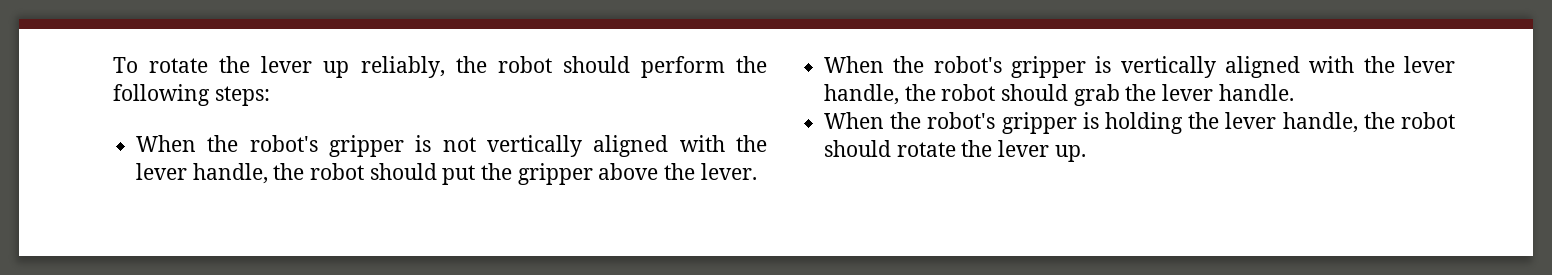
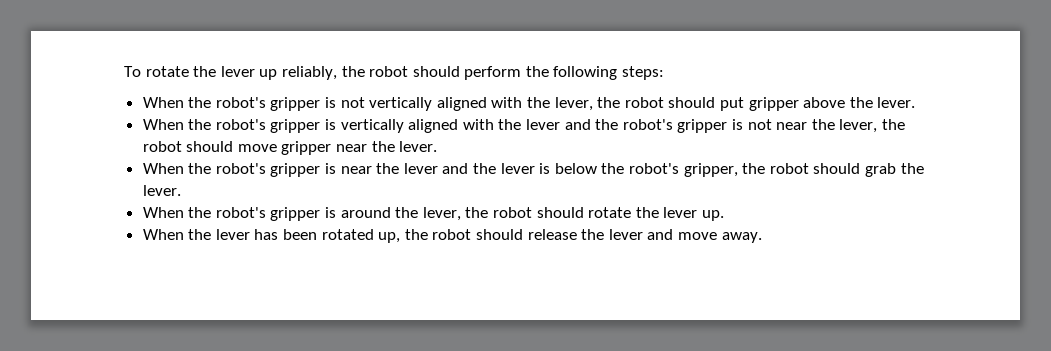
[136,163,268,184] lever handle, -> [554,97,593,111] lever,
[481,163,513,180] the -> (744, 104) none
[824,84,1294,106] [824,112,1358,134] handle, the robot should grab the lever handle. // When the robot's gripper is holding the lever handle, -> [564,119,905,133] [142,141,438,155] [142,163,924,177] [142,185,181,196] [142,207,461,221] and the robot's gripper is not near the lever, the robot should move gripper near the lever. // When the robot's gripper is near the lever and the lever is below the robot's gripper, the robot should grab the lever. // When the robot's gripper is around the lever,
(1086, 153) none -> [142,229,762,243] // When the lever has been rotated up, the robot should release the lever and move away.

